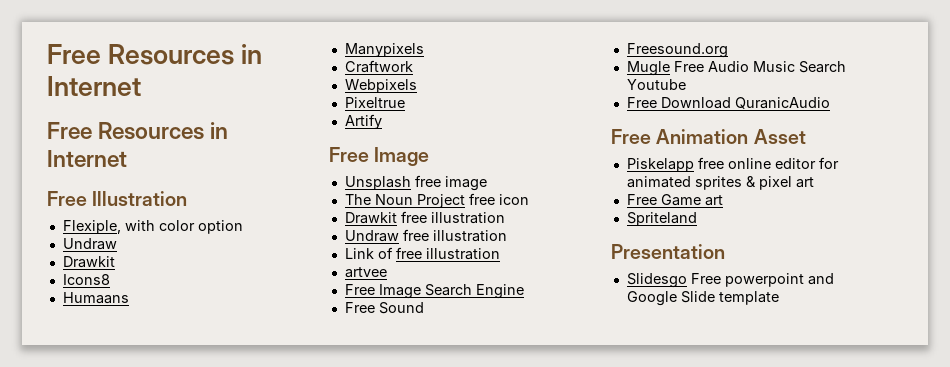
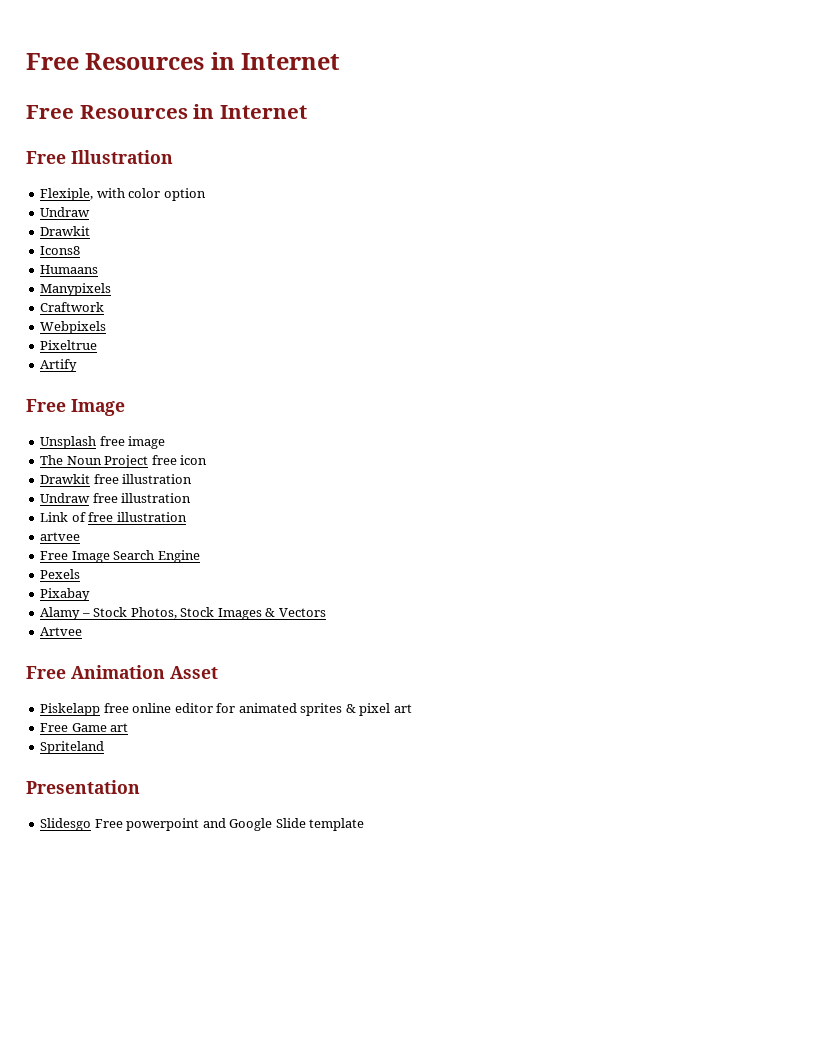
[344,302,424,314] [626,43,728,58] [626,61,846,76] [626,79,686,90] [626,97,830,109] Free Sound // Freesound.org // Mugle Free Audio Music Search Youtube // Free Download QuranicAudio -> [40,569,81,579] [40,588,91,601] [40,607,326,620] [40,627,83,636] Pexels // Pixabay // Alamy – Stock Photos, Stock Images & Vectors // Artvee

